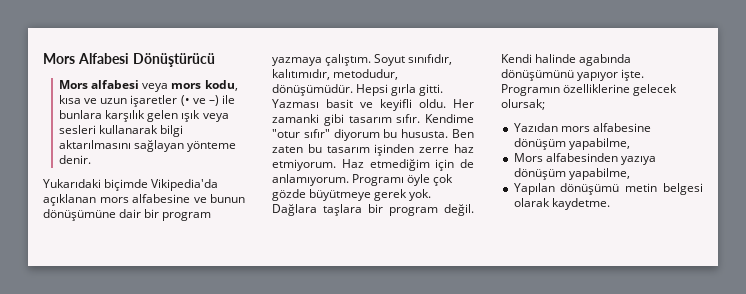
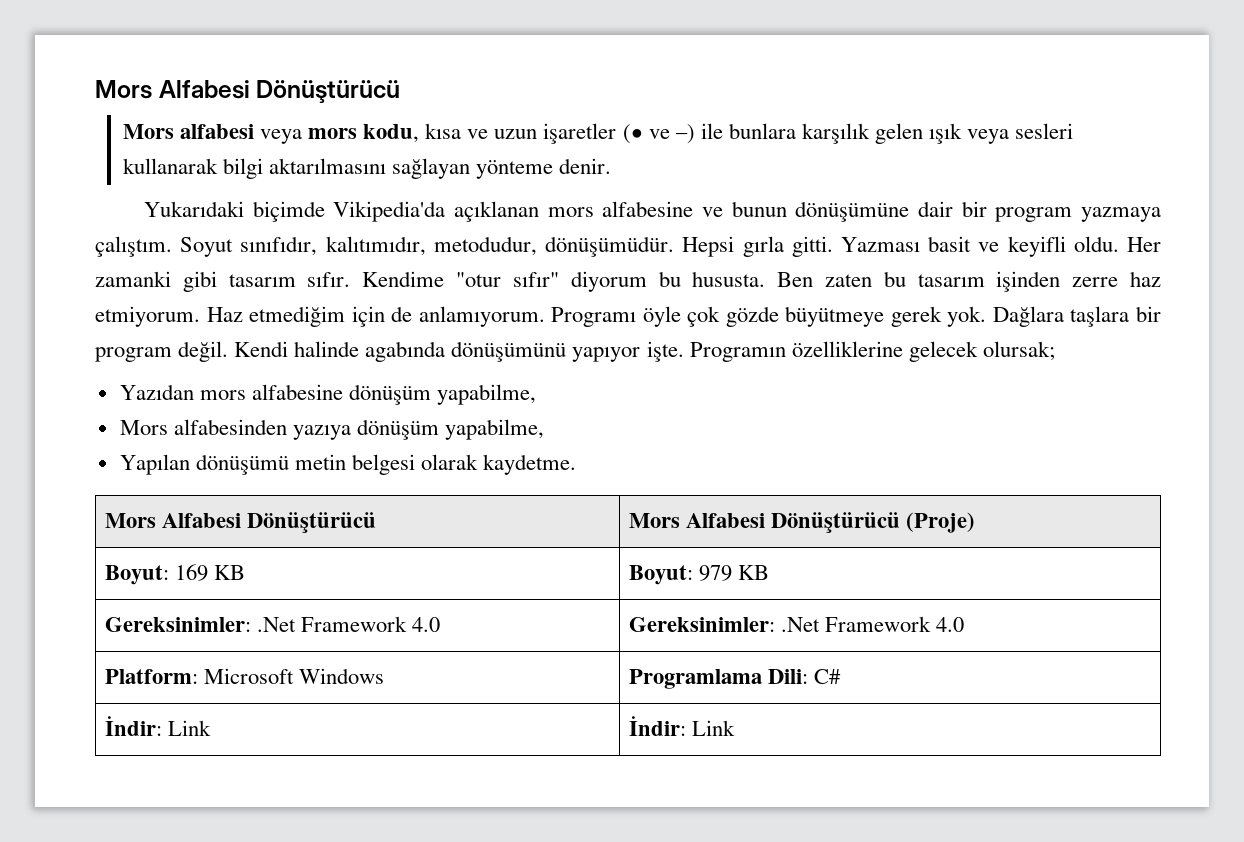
(610, 204) none -> [104,512,377,533] [628,512,976,533] [104,564,246,585] [628,565,770,585] [104,616,441,632] [628,616,965,632] [104,668,385,684] [628,669,842,689] [104,716,211,736] [628,716,735,736] // Mors Alfabesi Dönüştürücü | Mors Alfabesi Dönüştürücü (Proje) // Boyut: 169 KB | Boyut: 979 KB // Gereksinimler: .Net Framework 4.0 | Gereksinimler: .Net Framework 4.0 // Platform: Microsoft Windows | Programlama Dili: C# // İndir: Link | İndir: Link

